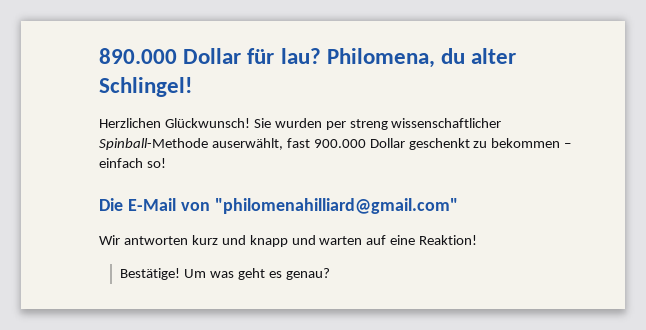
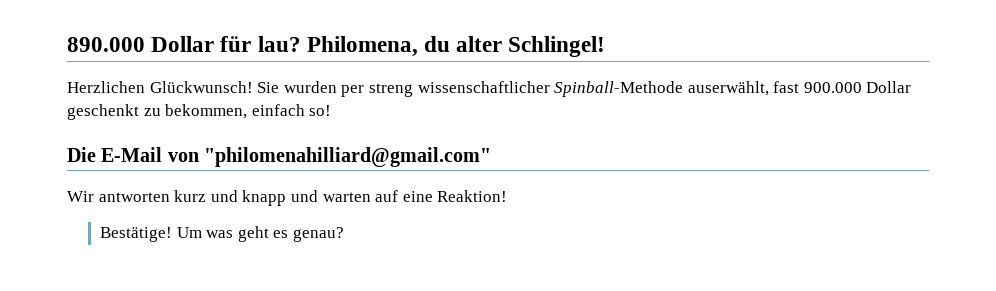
[491,138,572,148] bekommen – -> [165,104,248,119] bekommen,

